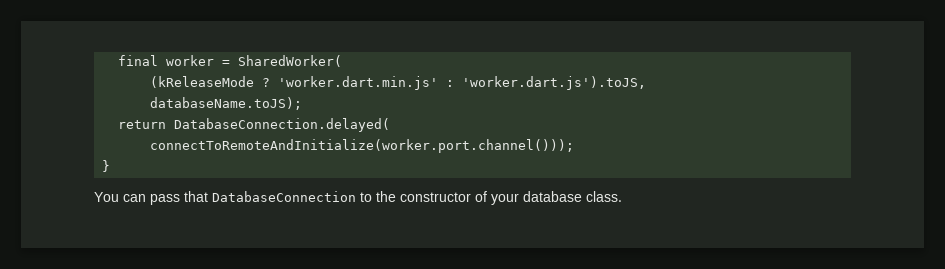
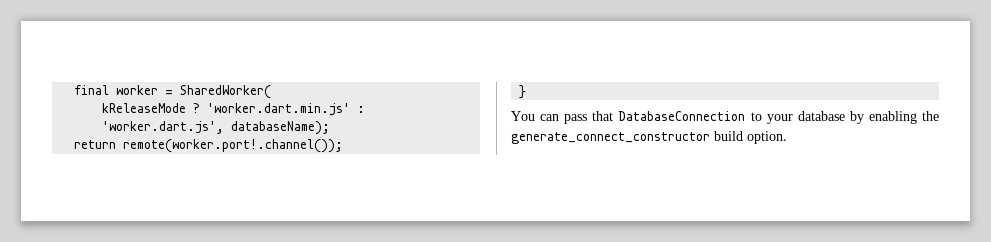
[150,76,255,88] (kReleaseMode -> [102,103,187,113] kReleaseMode
[462,76,647,90] [150,97,303,110] 'worker.dart.js').toJS, // databaseName.toJS); -> [102,121,331,135] 'worker.dart.js', databaseName);
[174,118,391,132] [150,139,575,153] DatabaseConnection.delayed( // connectToRemoteAndInitialize(worker.port.channel())); -> [123,139,344,153] remote(worker.port!.channel());
[376,191,622,205] the constructor of your database class. -> [766,111,939,124] [511,131,787,144] your database by enabling the generate_connect_constructor build option.

